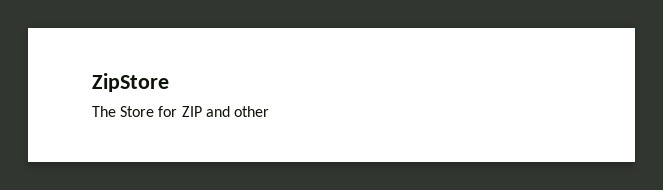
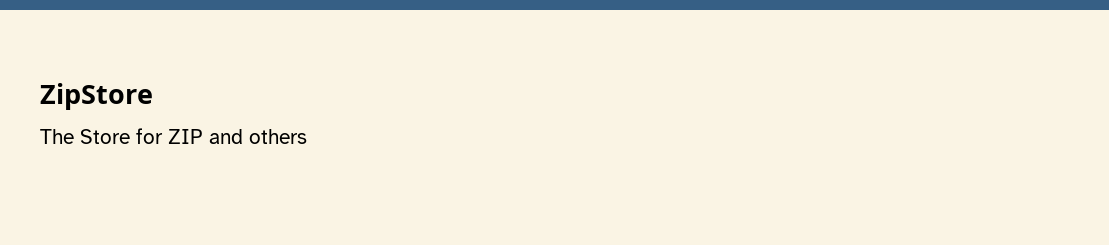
[233,106,269,117] other -> [249,129,307,144] others

